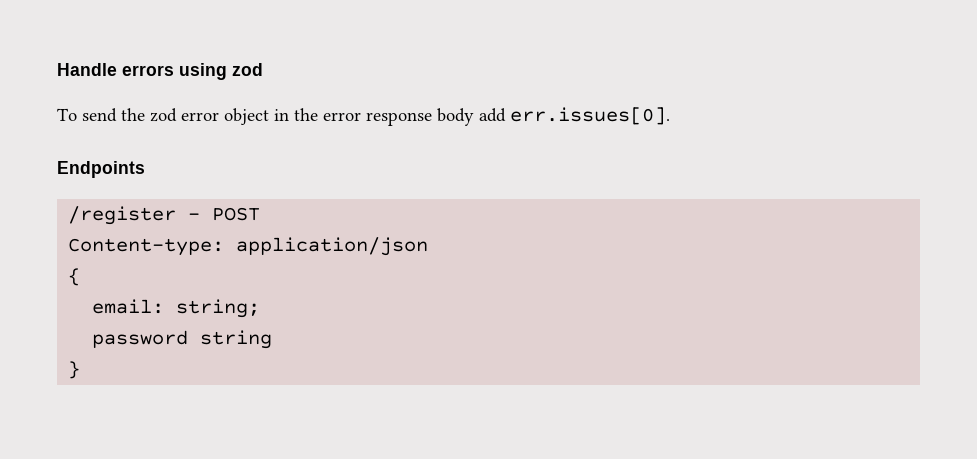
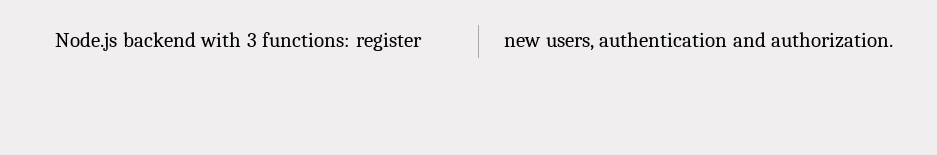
[57,63,263,80] [57,107,670,126] [57,161,145,178] [68,206,261,225] [68,237,429,256] [68,268,81,286] [92,299,261,318] [92,330,273,349] [68,361,81,379] Handle errors using zod // To send the zod error object in the error response body add err.issues[0]. // Endpoints // /register - POST // Content-type: application/json // { // email: string; // password string // } -> [55,32,894,51] Node.js backend with 3 functions: register new users, authentication and authorization.

